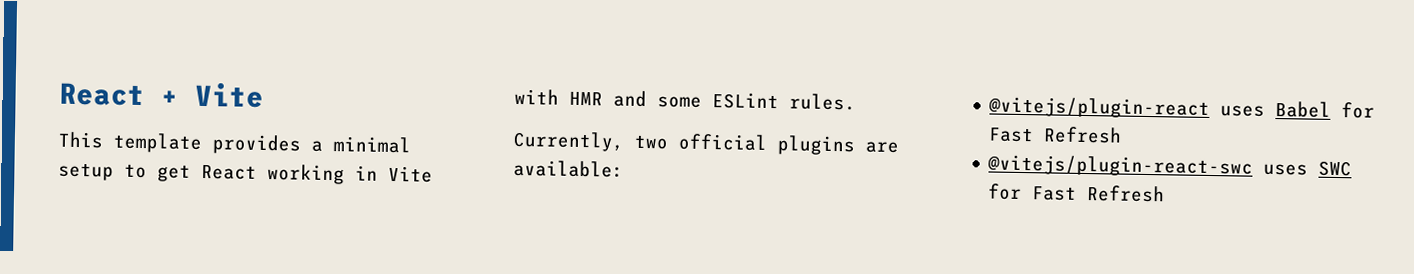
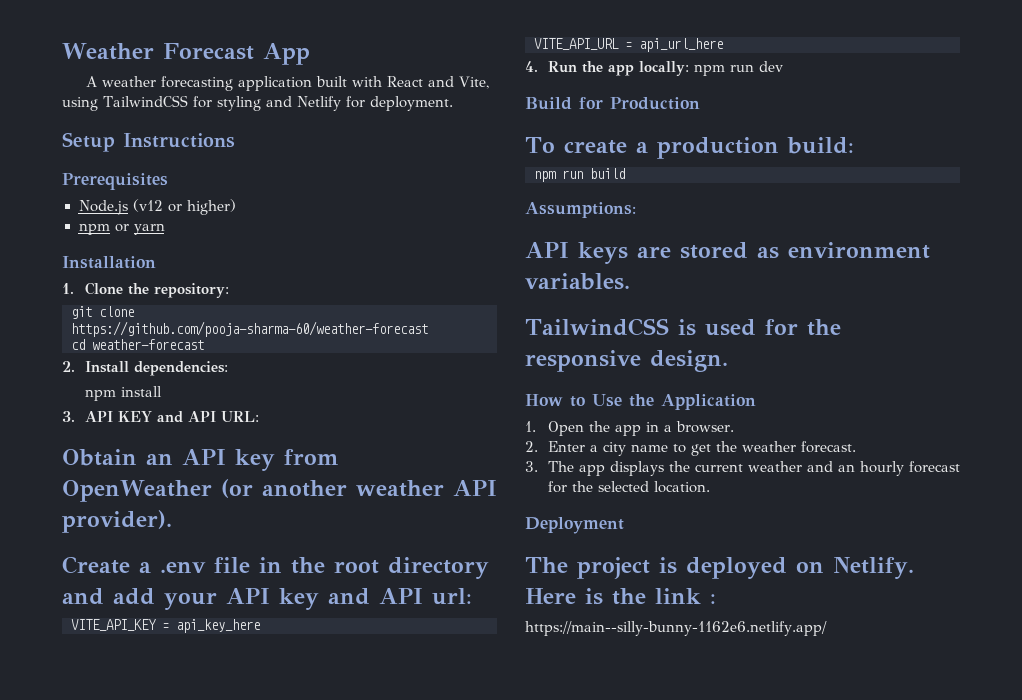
[59,81,264,108] [58,131,411,155] [58,162,433,185] [514,88,856,111] [513,130,899,156] [513,159,624,178] [988,96,1376,119] [988,126,1123,144] [987,154,1353,178] [988,183,1166,203] React + Vite // This template provides a minimal setup to get React working in Vite with HMR and some ESLint rules. // Currently, two official plugins are available: // @vitejs/plugin-react uses Babel for Fast Refresh // @vitejs/plugin-react-swc uses SWC for Fast Refresh -> [62,43,310,65] [85,76,489,91] [62,95,453,111] [62,132,235,152] [62,173,168,190] [78,199,236,215] [78,223,165,235] [62,256,156,269] [62,282,229,298] [71,306,134,319] [71,321,428,337] [71,339,204,350] [62,361,228,376] [84,386,162,401] [62,411,259,423] [62,449,339,471] [62,479,497,502] [62,510,172,533] [62,556,489,579] [62,588,472,610] [71,619,260,633] [534,38,723,52] [525,61,783,76] [525,97,700,110] [525,137,854,159] [534,168,625,182] [525,202,636,218] [525,242,930,264] [525,273,630,290] [525,318,841,336] [525,350,728,372] [525,394,756,410] [525,421,734,436] [525,441,856,456] [525,461,960,476] [547,481,710,493] [525,517,624,534] [525,557,914,579] [525,588,716,605] [525,621,827,636] Weather Forecast App // A weather forecasting application built with React and Vite, using TailwindCSS for styling and Netlify for deployment. // Setup Instructions // Prerequisites // Node.js (v12 or higher) // npm or yarn // Installation // 1. Clone the repository: // git clone https://github.com/pooja-sharma-60/weather-forecast // cd weather-forecast // 2. Install dependencies: // npm install // 3. API KEY and API URL: // Obtain an API key from OpenWeather (or another weather API provider). // Create a .env file in the root directory and add your API key and API url: // VITE_API_KEY = api_key_here // VITE_API_URL = api_url_here // 4. Run the app locally: npm run dev // Build for Production // To create a production build: // npm run build // Assumptions: // API keys are stored as environment variables. // TailwindCSS is used for the responsive design. // How to Use the Application // 1. Open the app in a browser. // 2. Enter a city name to get the weather forecast. // 3. The app displays the current weather and an hourly forecast for the selected location. // Deployment // The project is deployed on Netlify. Here is the link : // https://main--silly-bunny-1162e6.netlify.app/

